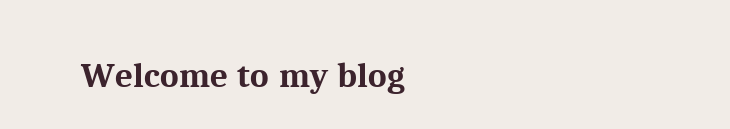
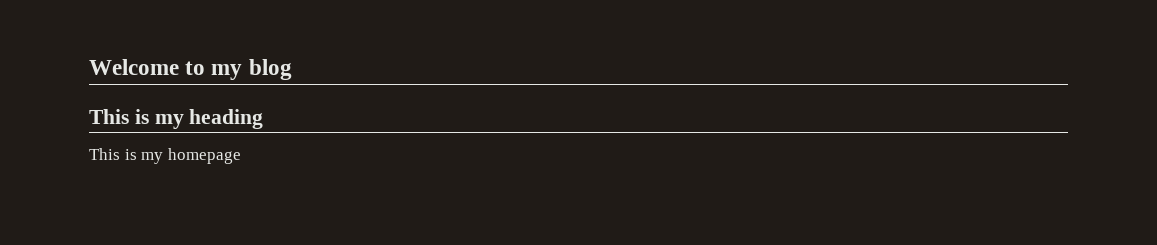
(405, 78) none -> [89,109,264,129] [89,148,241,164] // This is my heading // This is my homepage

